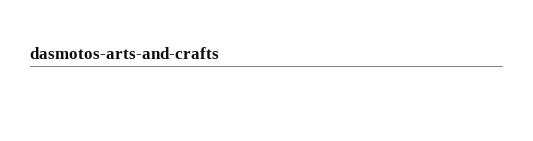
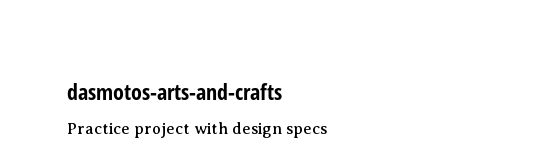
(219, 53) none -> [67,122,328,138] // Practice project with design specs

